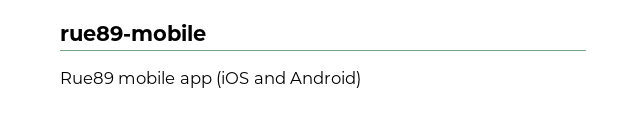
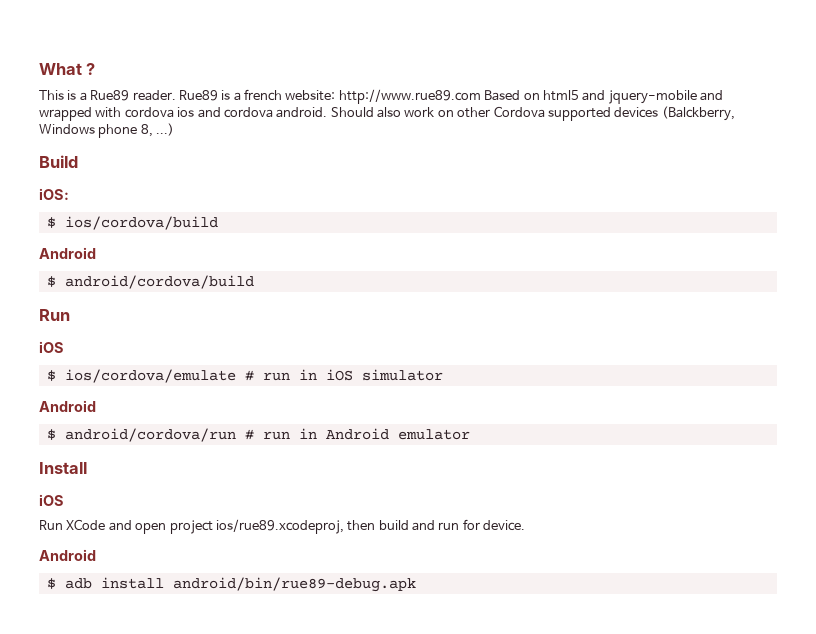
[60,24,206,41] [60,71,362,88] rue89-mobile // Rue89 mobile app (iOS and Android) -> [39,63,96,75] [39,89,723,104] [39,106,735,121] [39,123,175,138] [39,155,78,168] [39,188,69,200] [46,216,218,230] [39,247,96,259] [46,275,254,289] [39,309,70,321] [39,341,64,353] [46,369,443,383] [39,400,96,412] [46,428,470,442] [39,462,87,474] [39,494,64,506] [39,519,526,534] [39,549,96,561] [46,577,416,592] What ? // This is a Rue89 reader. Rue89 is a french website: http://www.rue89.com Based on html5 and jquery-mobile and wrapped with cordova ios and cordova android. Should also work on other Cordova supported devices (Balckberry, Windows phone 8, ...) // Build // iOS: // $ ios/cordova/build // Android // $ android/cordova/build // Run // iOS // $ ios/cordova/emulate # run in iOS simulator // Android // $ android/cordova/run # run in Android emulator // Install // iOS // Run XCode and open project ios/rue89.xcodeproj, then build and run for device. // Android // $ adb install android/bin/rue89-debug.apk

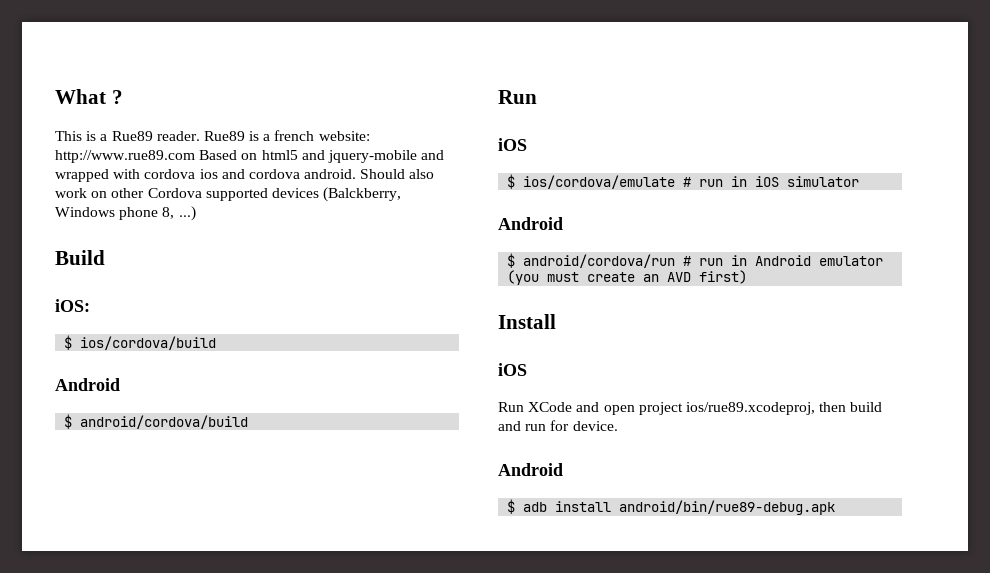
(470, 434) none -> [507,270,748,285] (you must create an AVD first)

